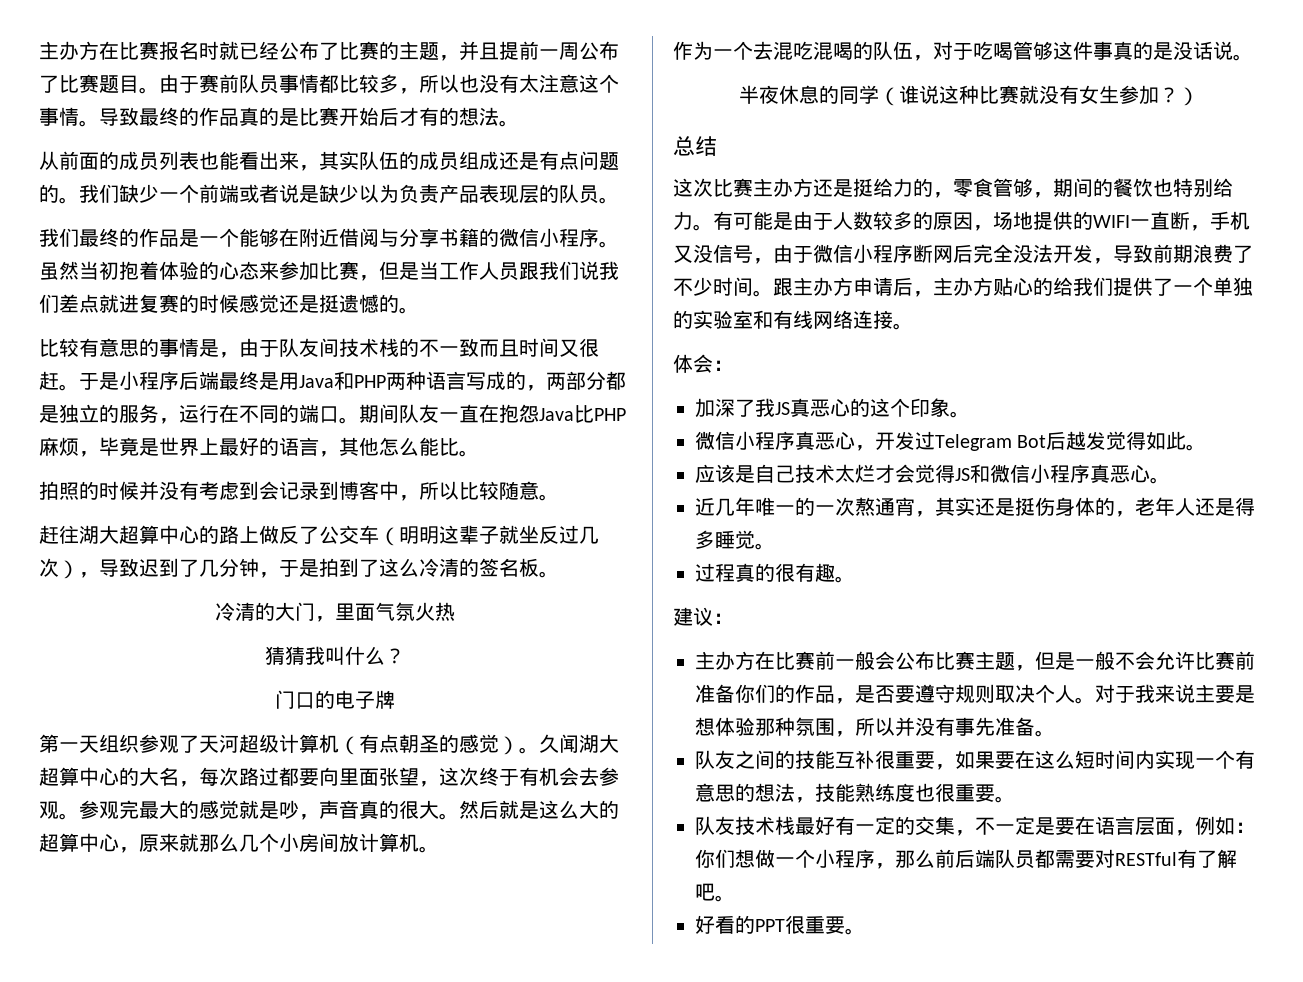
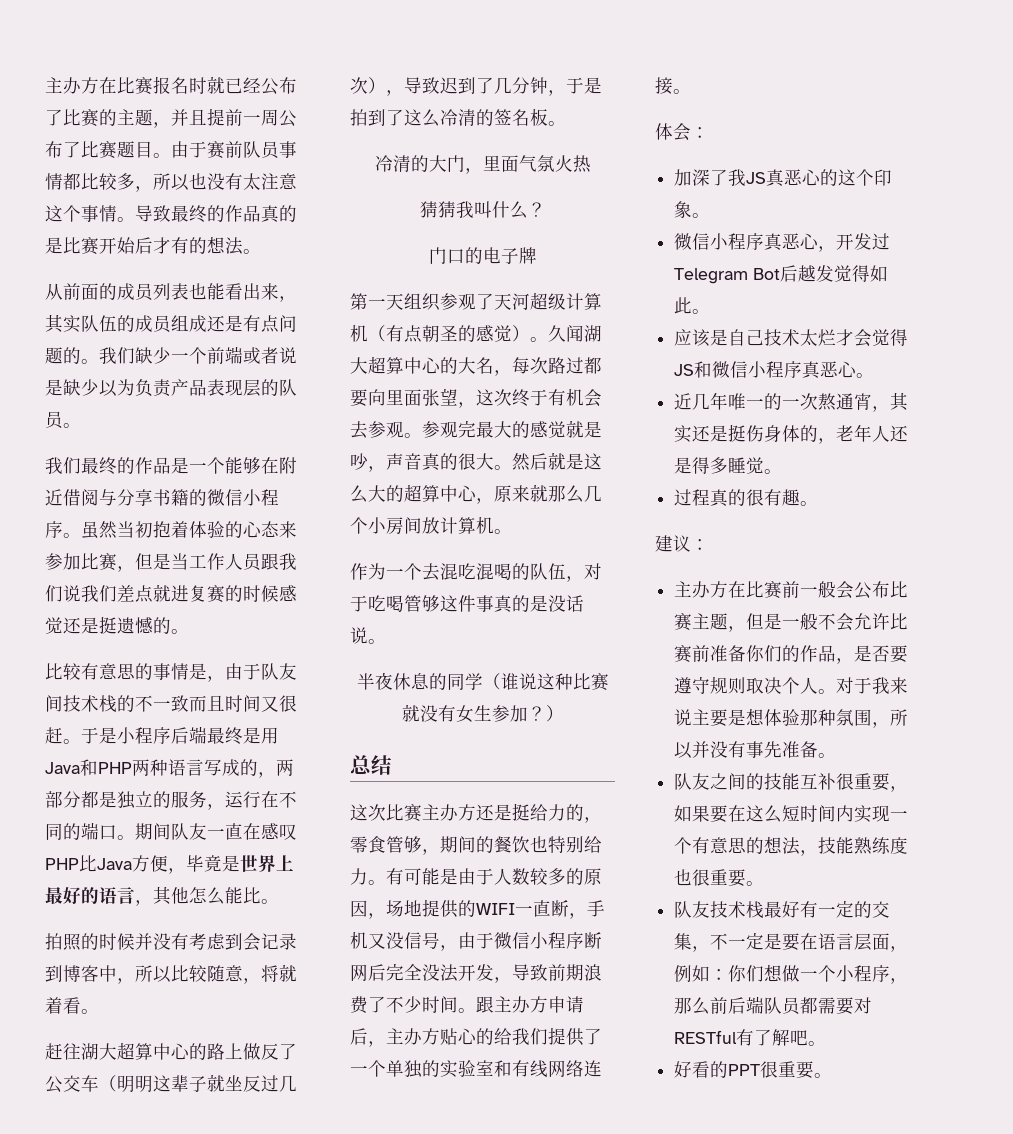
[499,404,626,423] [39,437,79,456] 抱怨Java比PHP麻烦 -> [261,823,297,840] [45,855,168,872] 感叹PHP比Java方便
(539, 490) none -> [243,964,297,984] [45,997,81,1014] ，将就着看

